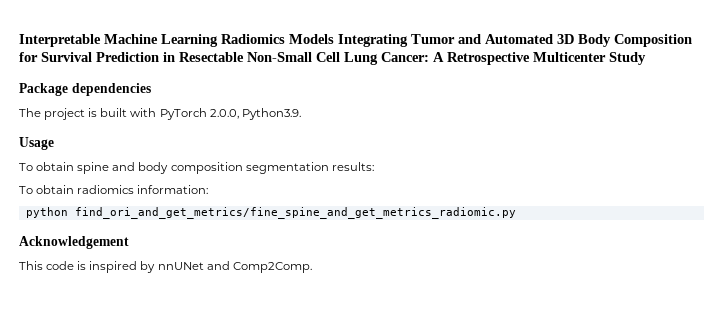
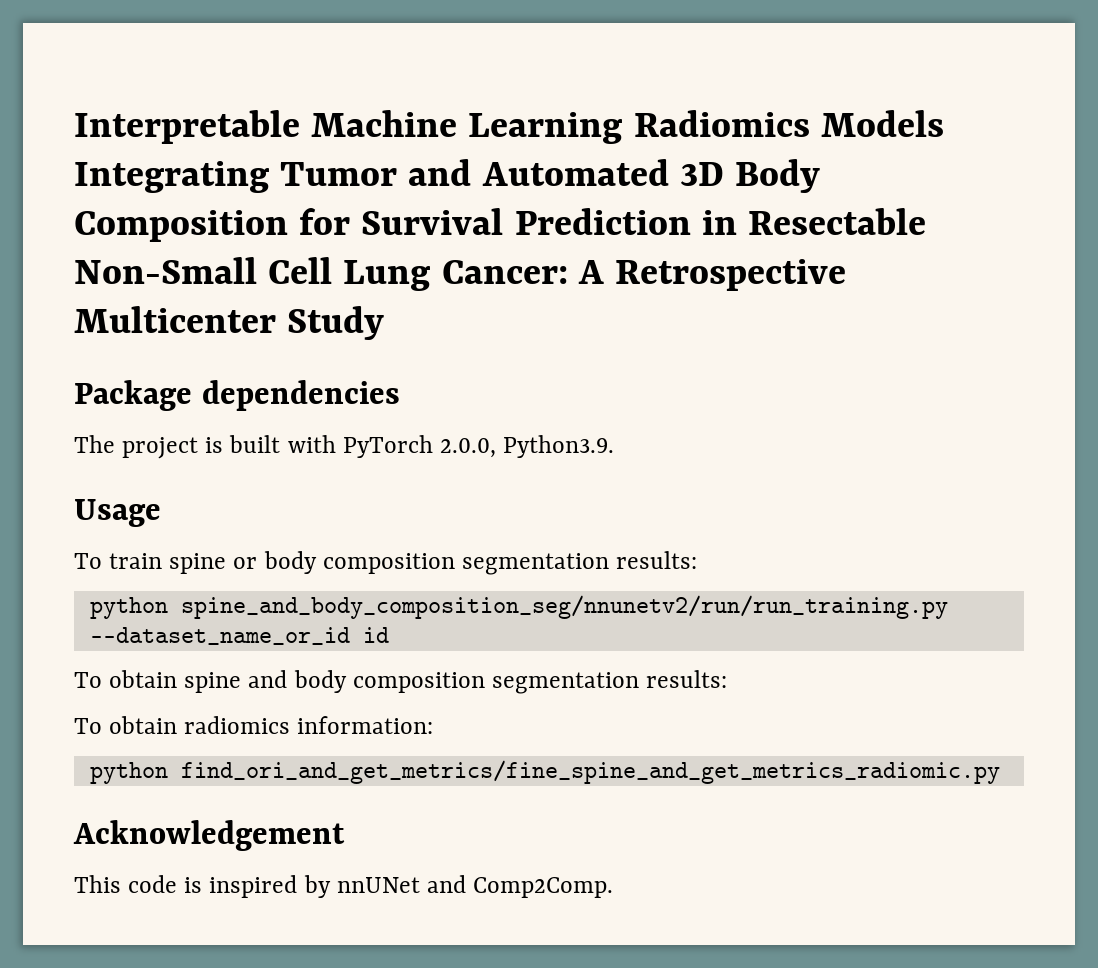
(54, 143) none -> [74,551,698,575] [89,595,948,619] [89,627,389,645] // To train spine or body composition segmentation results: // python spine_and_body_composition_seg/nnunetv2/run/run_training.py --dataset_name_or_id id

